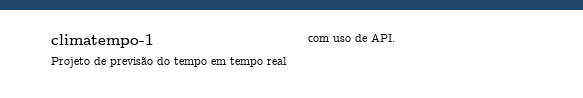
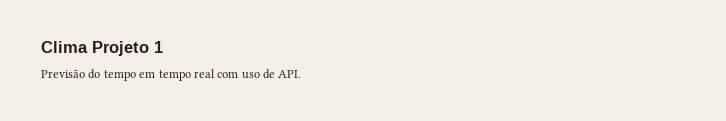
[51,34,154,48] [51,56,153,68] climatempo-1 // Projeto de previsão -> [41,41,163,56] [41,69,85,78] Clima Projeto 1 // Previsão

